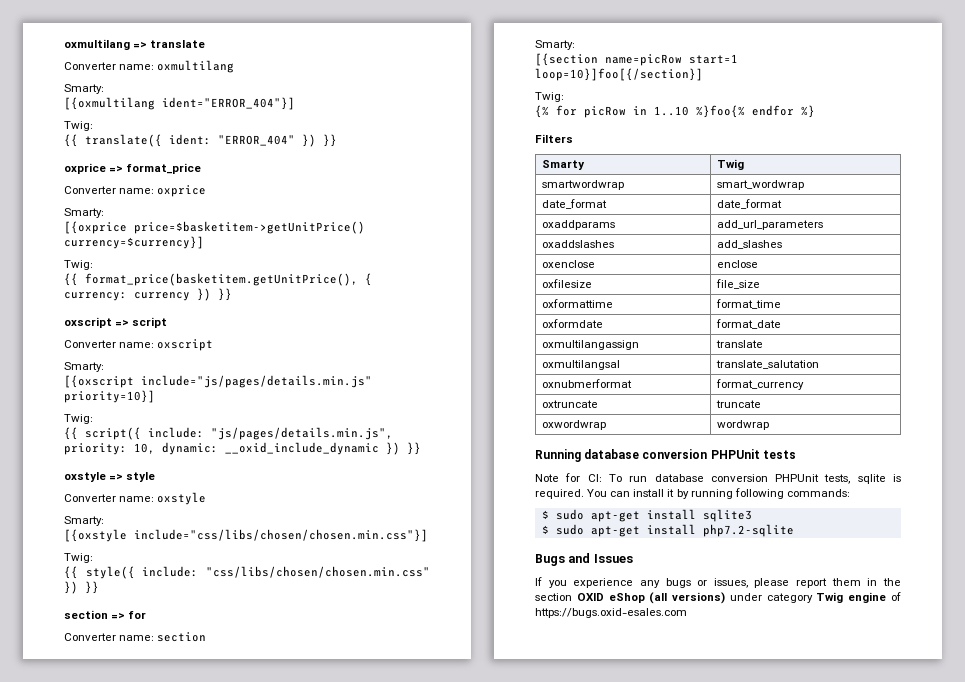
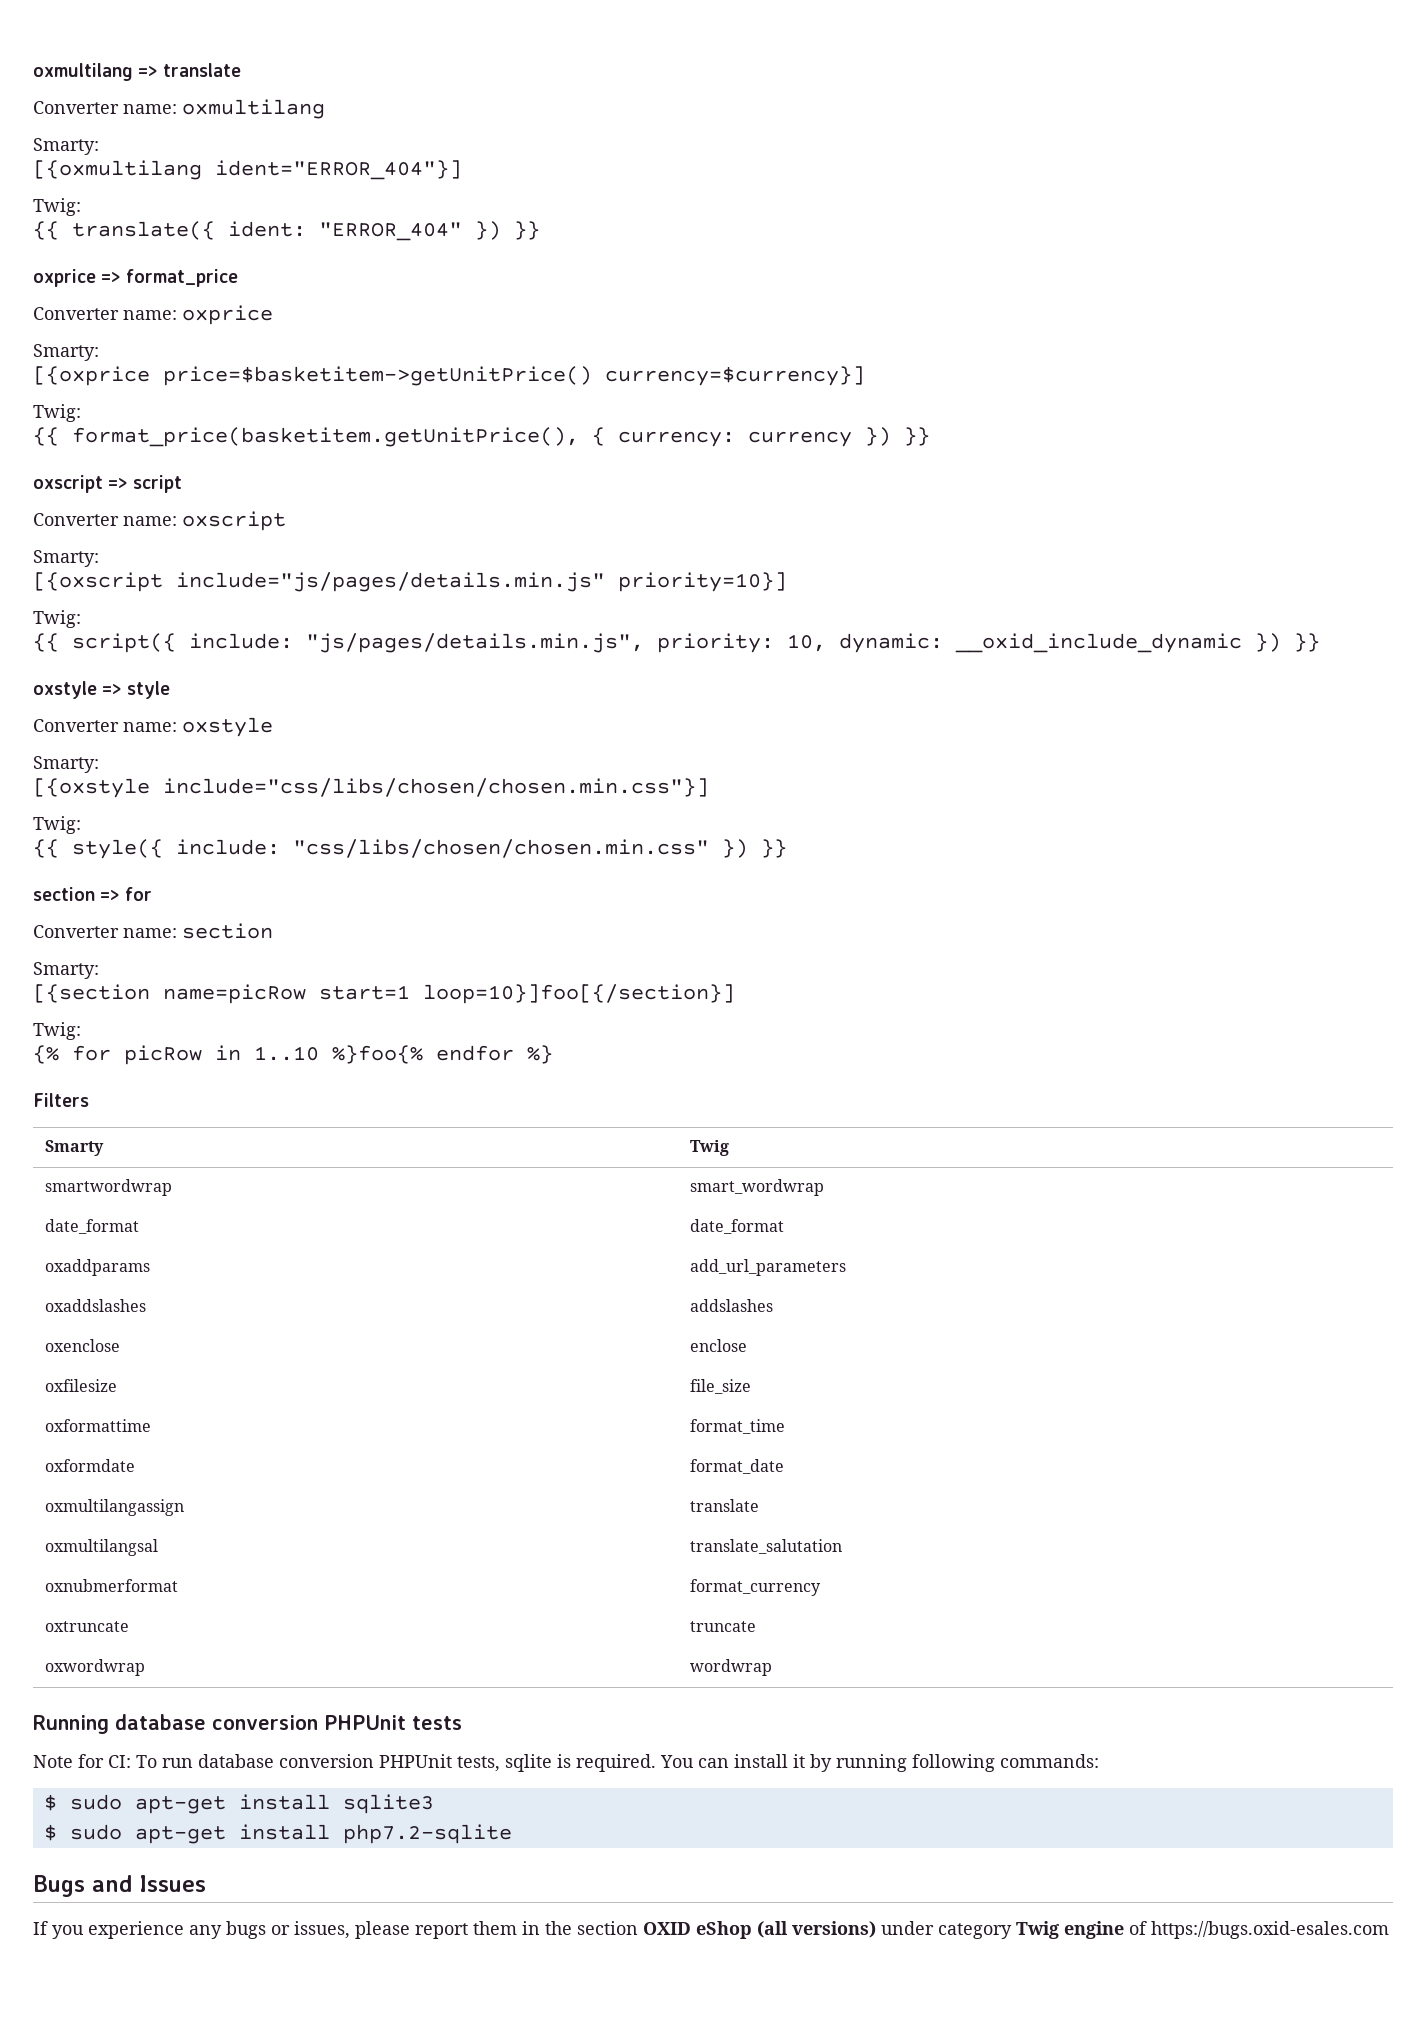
[716,240,782,249] add_slashes -> [689,1299,773,1312] addslashes

